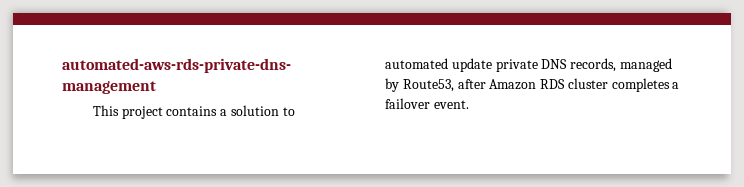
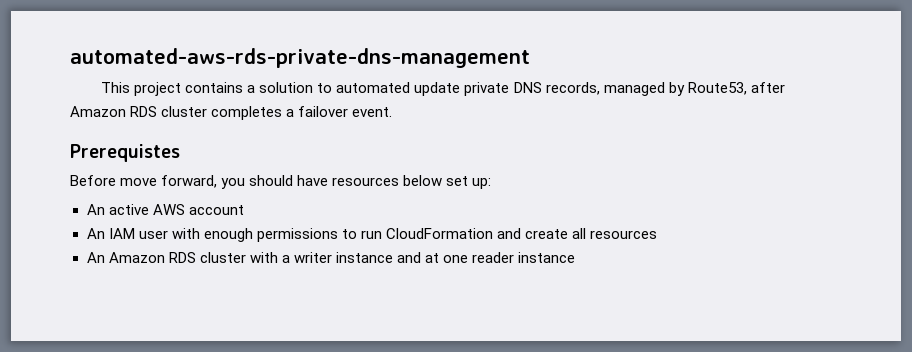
(469, 104) none -> [70,144,180,162] [70,175,492,189] [86,204,244,215] [86,228,658,242] [86,252,576,263] // Prerequistes // Before move forward, you should have resources below set up: // An active AWS account // An IAM user with enough permissions to run CloudFormation and create all resources // An Amazon RDS cluster with a writer instance and at one reader instance

